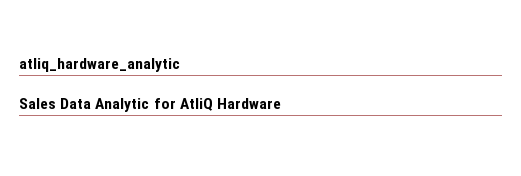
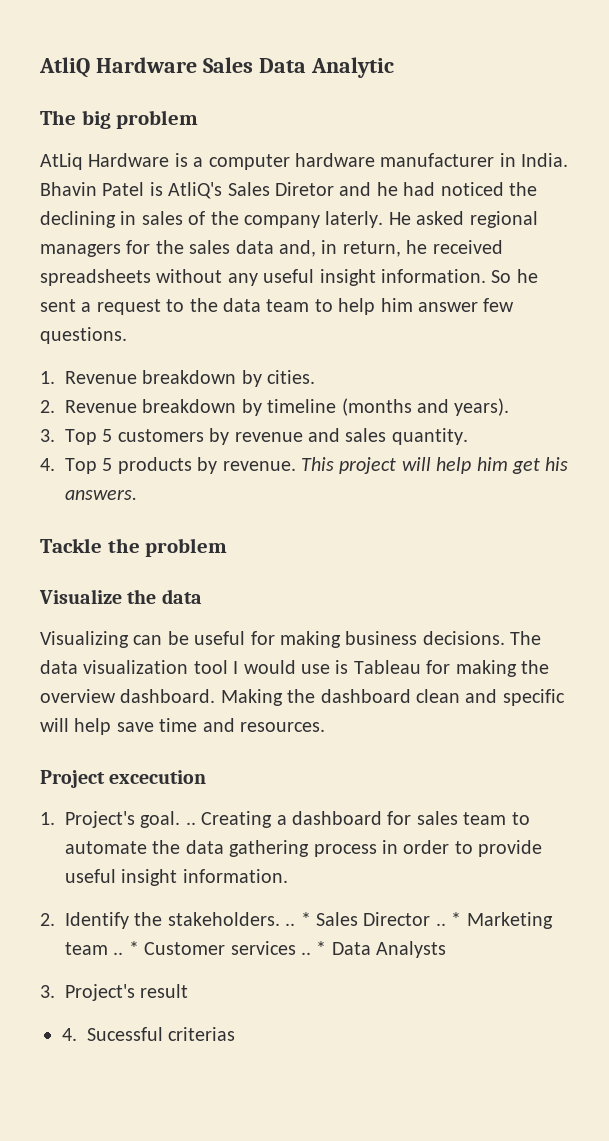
[19,58,180,72] atliq_hardware_analytic // -> [39,57,197,78] AtliQ Hardware
[153,98,281,111] for AtliQ Hardware -> [40,110,199,129] [40,153,569,170] [40,182,537,199] [40,211,538,228] [40,240,503,257] [40,269,538,286] [40,298,515,315] [40,327,127,344] [40,370,316,387] [40,398,510,416] [40,428,468,445] [40,457,569,474] [65,490,137,500] [40,538,228,557] [39,589,202,604] [40,631,542,648] [40,660,549,677] [40,689,565,706] [40,718,325,735] [40,770,207,788] [40,811,530,828] [65,840,543,857] [65,869,288,886] [40,912,553,929] [65,941,447,958] [40,984,189,1001] [62,1027,236,1041] // The big problem // AtLiq Hardware is a computer hardware manufacturer in India. Bhavin Patel is AtliQ's Sales Diretor and he had noticed the declining in sales of the company laterly. He asked regional managers for the sales data and, in return, he received spreadsheets without any useful insight information. So he sent a request to the data team to help him answer few questions. // 1. Revenue breakdown by cities. // 2. Revenue breakdown by timeline (months and years). // 3. Top 5 customers by revenue and sales quantity. // 4. Top 5 products by revenue. This project will help him get his answers. // Tackle the problem // Visualize the data // Visualizing can be useful for making business decisions. The data visualization tool I would use is Tableau for making the overview dashboard. Making the dashboard clean and specific will help save time and resources. // Project excecution // 1. Project's goal. .. Creating a dashboard for sales team to automate the data gathering process in order to provide useful insight information. // 2. Identify the stakeholders. .. * Sales Director .. * Marketing team .. * Customer services .. * Data Analysts // 3. Project's result // 4. Sucessful criterias

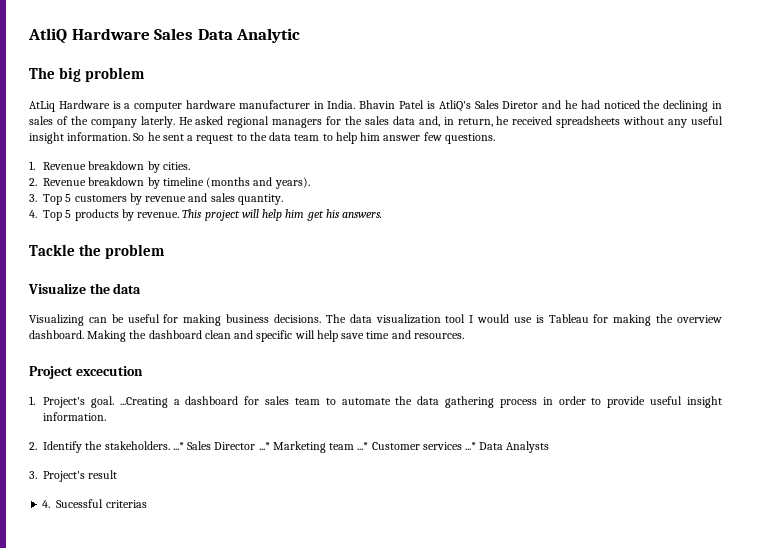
[185,811,273,828] .. Creating -> [119,397,168,408] ...Creating
[285,912,553,929] [65,941,327,955] .. * Sales Director .. * Marketing team .. * Customer services .. * -> [172,441,476,453] ...* Sales Director ...* Marketing team ...* Customer services ...*

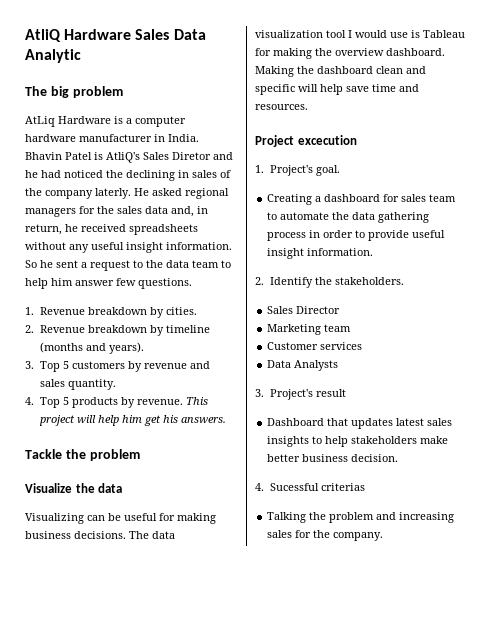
[119,397,168,408] ...Creating -> [267,194,313,205] // Creating
[172,442,184,450] ...* -> (404, 281) //
[258,442,270,450] ...* -> (341, 310) //
[357,442,369,450] ...* -> (352, 328) //
[464,442,476,450] ...* -> (363, 346) //
[42,499,147,508] 4. Sucessful criterias -> [267,418,453,429] [267,436,449,447] [267,454,399,462] [255,483,365,491] [267,512,455,523] [267,530,384,541] Dashboard that updates latest sales insights to help stakeholders make better business decision. // 4. Sucessful criterias // Talking the problem and increasing sales for the company.

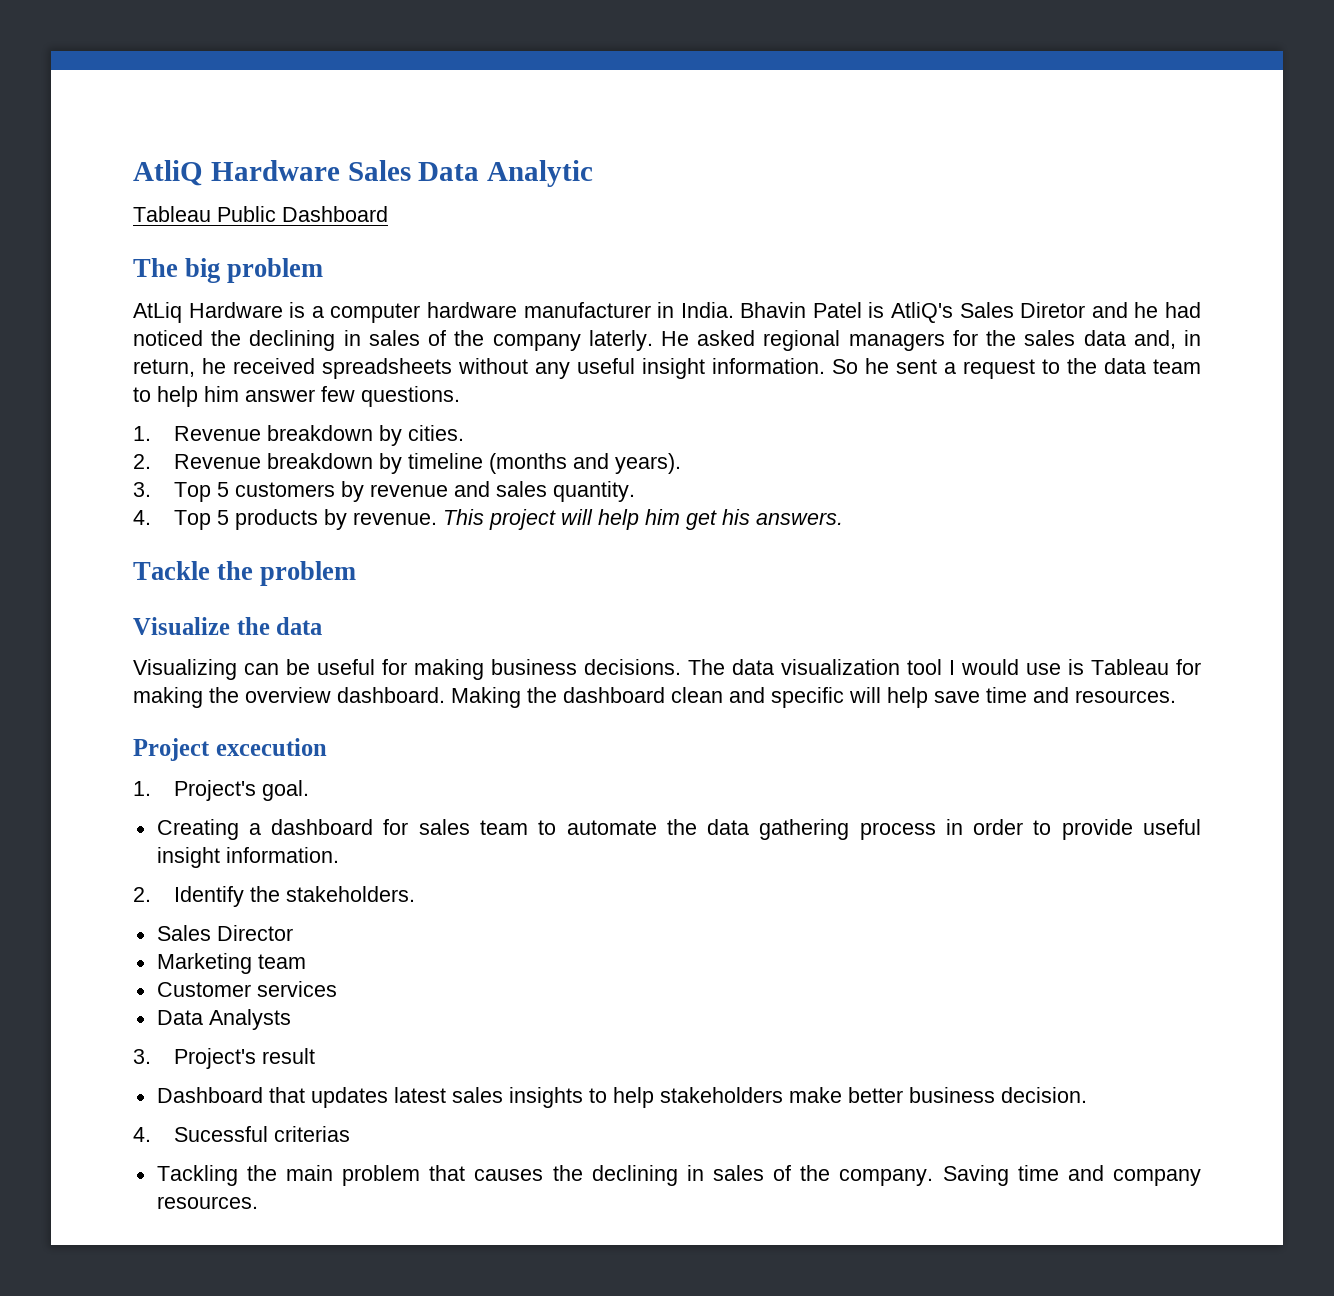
(81, 56) none -> [133,206,388,222] // Tableau Public Dashboard
[267,512,455,523] [267,530,384,541] Talking the problem and increasing sales for the company. -> [156,1165,1202,1186] [156,1196,258,1209] Tackling the main problem that causes the declining in sales of the company. Saving time and company resources.

